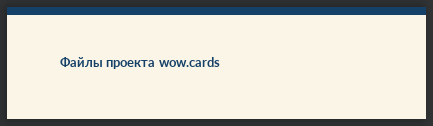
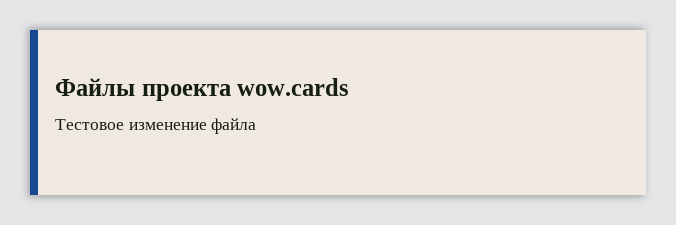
(220, 62) none -> [55,118,257,134] // Тестовое изменение файла

